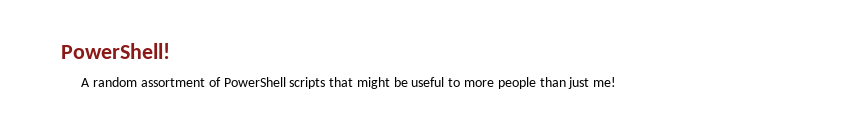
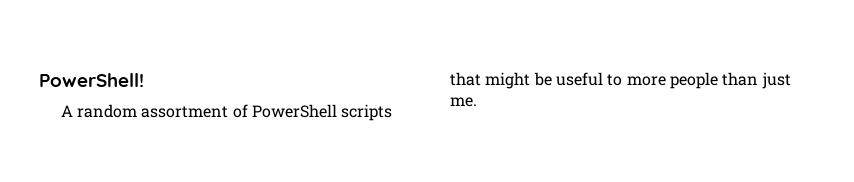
[593,77,617,87] me! -> [450,97,477,107] me.

